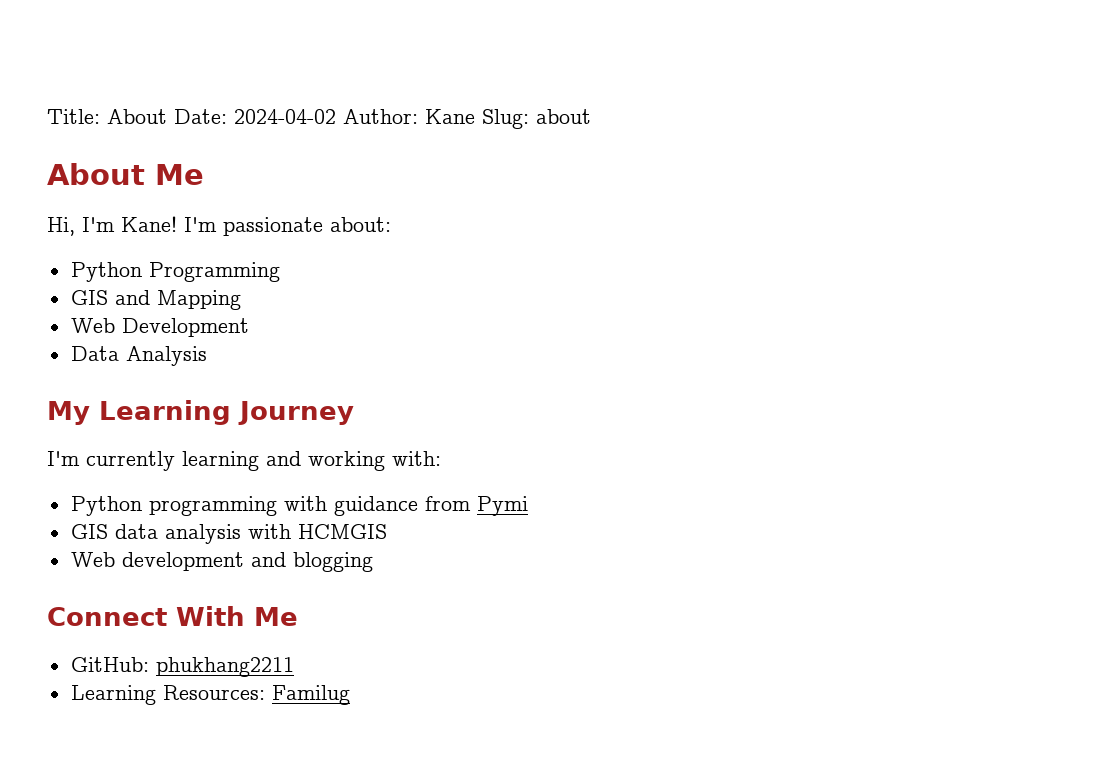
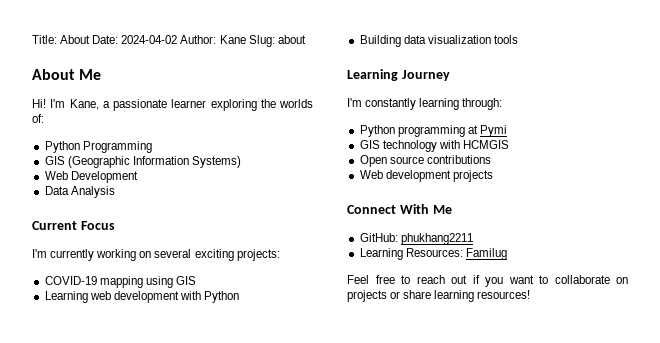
[47,216,391,236] Hi, I'm Kane! I'm passionate about: -> [32,99,313,111] [32,114,44,123] Hi! I'm Kane, a passionate learner exploring the worlds of:
[114,290,241,310] and Mapping -> [67,156,241,168] (Geographic Information Systems)
[47,400,354,425] [47,451,441,471] My Learning Journey // I'm currently learning and working with: -> [32,221,115,230] [32,249,280,261] [44,276,196,288] [44,291,240,303] [359,35,518,47] [347,69,450,81] [347,98,503,110] Current Focus // I'm currently working on several exciting projects: // COVID-19 mapping using GIS // Learning web development with Python // Building data visualization tools // Learning Journey // I'm constantly learning through:
[283,496,471,516] with guidance from -> [467,125,478,134] at
[114,524,241,544] data analysis -> [382,140,437,152] technology
(387, 531) none -> [359,155,491,167] // Open source contributions
[250,552,373,572] and blogging -> [452,170,493,182] projects
(350, 695) none -> [347,275,628,287] [347,290,531,302] // Feel free to reach out if you want to collaborate on projects or share learning resources!

